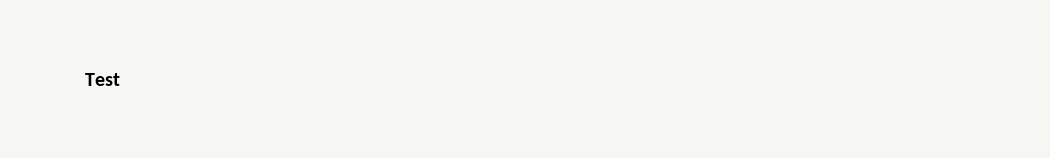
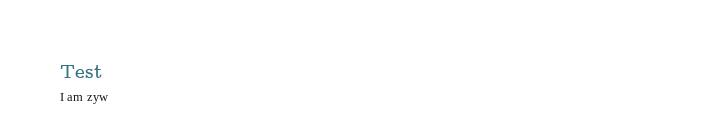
(120, 79) none -> [60,93,108,104] // I am zyw

